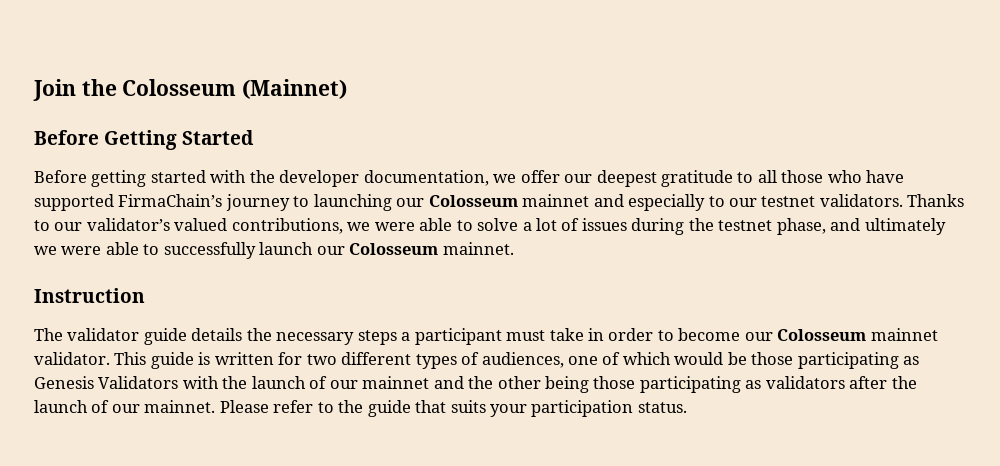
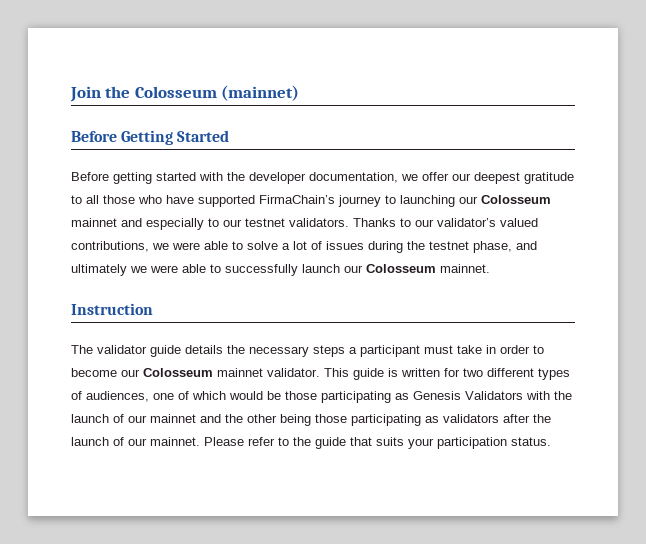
[242,79,348,99] (Mainnet) -> [221,85,300,101] (mainnet)

